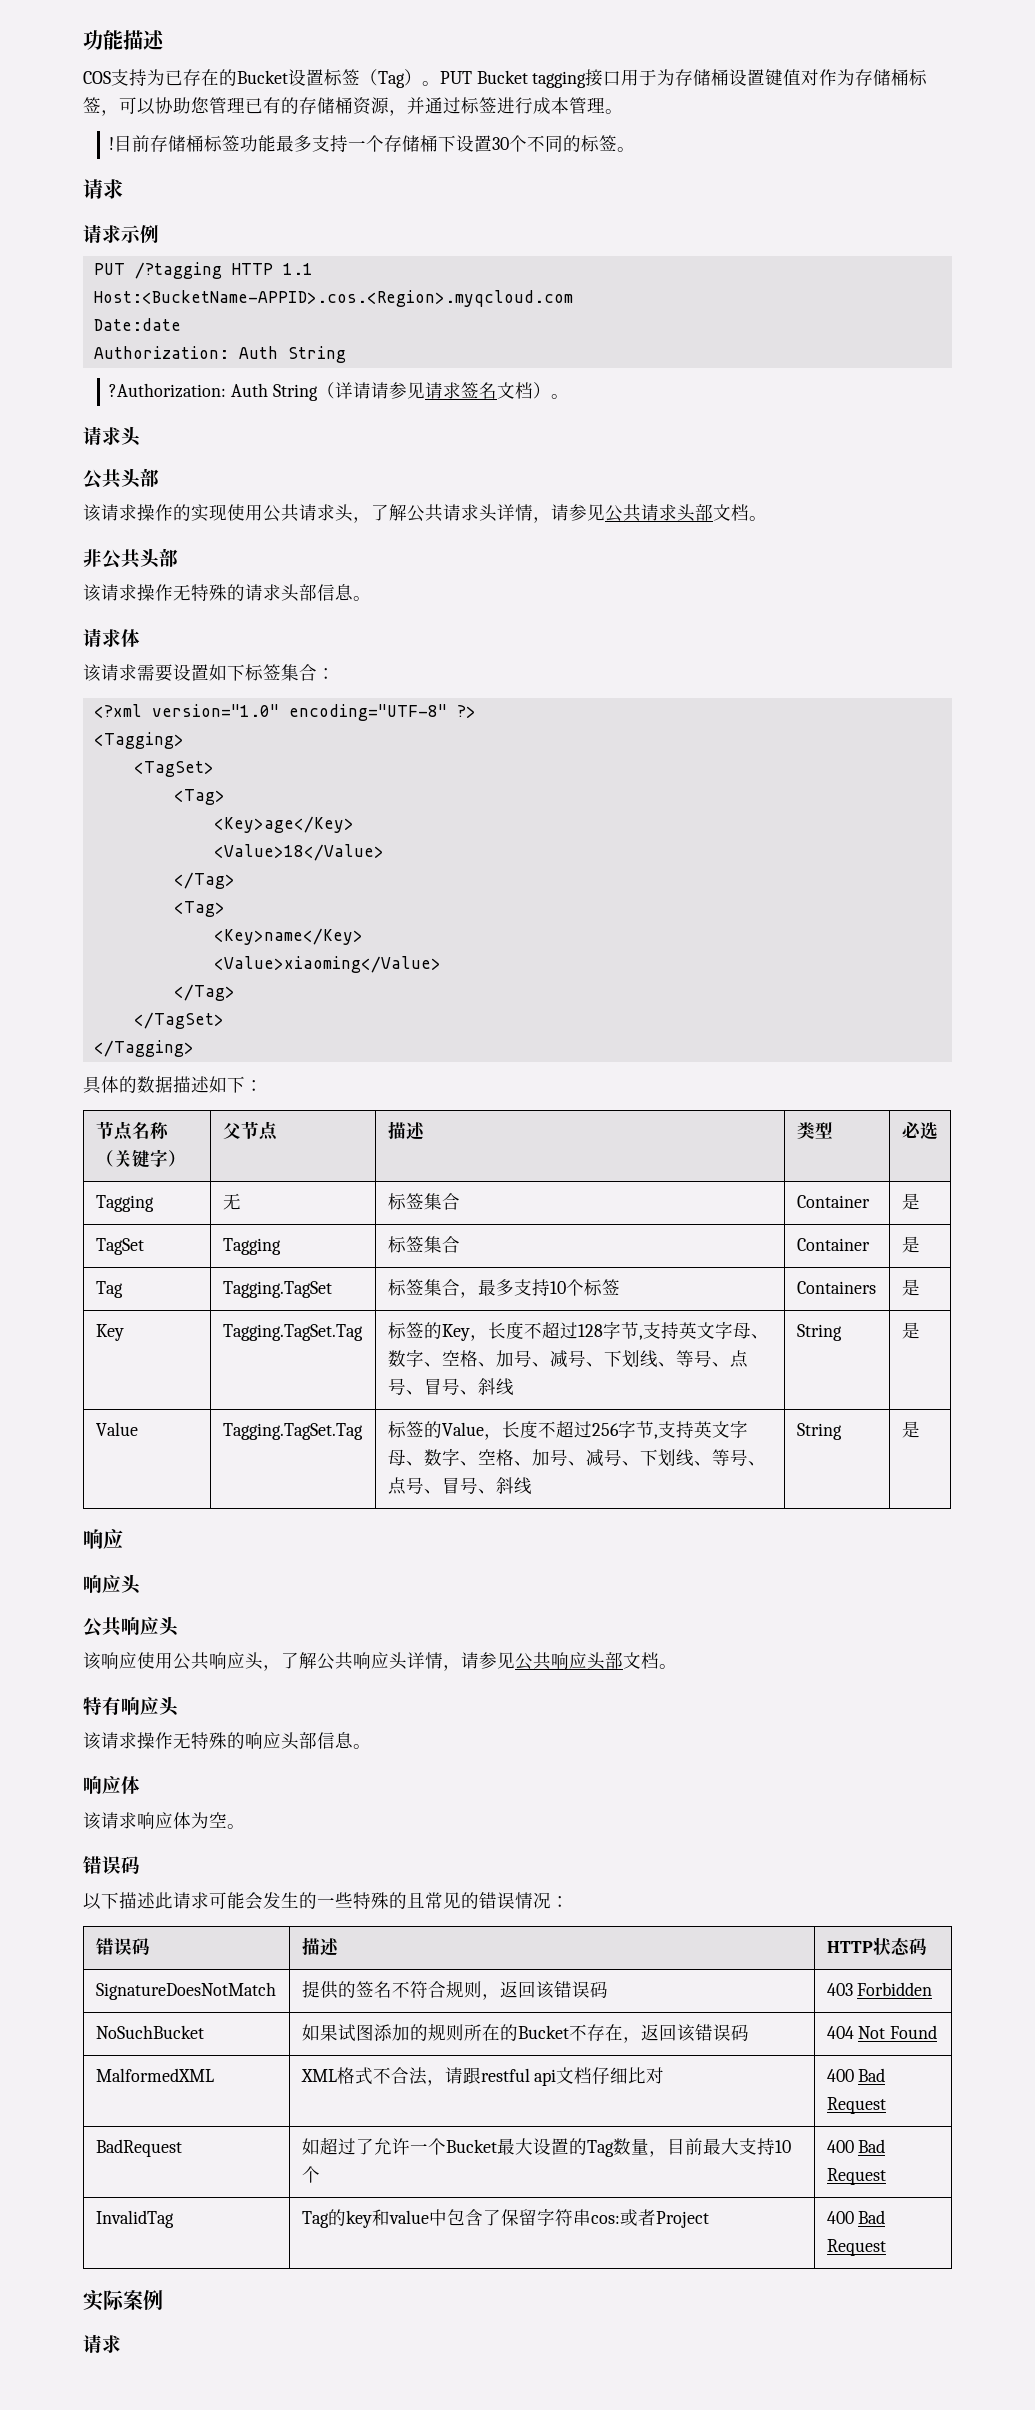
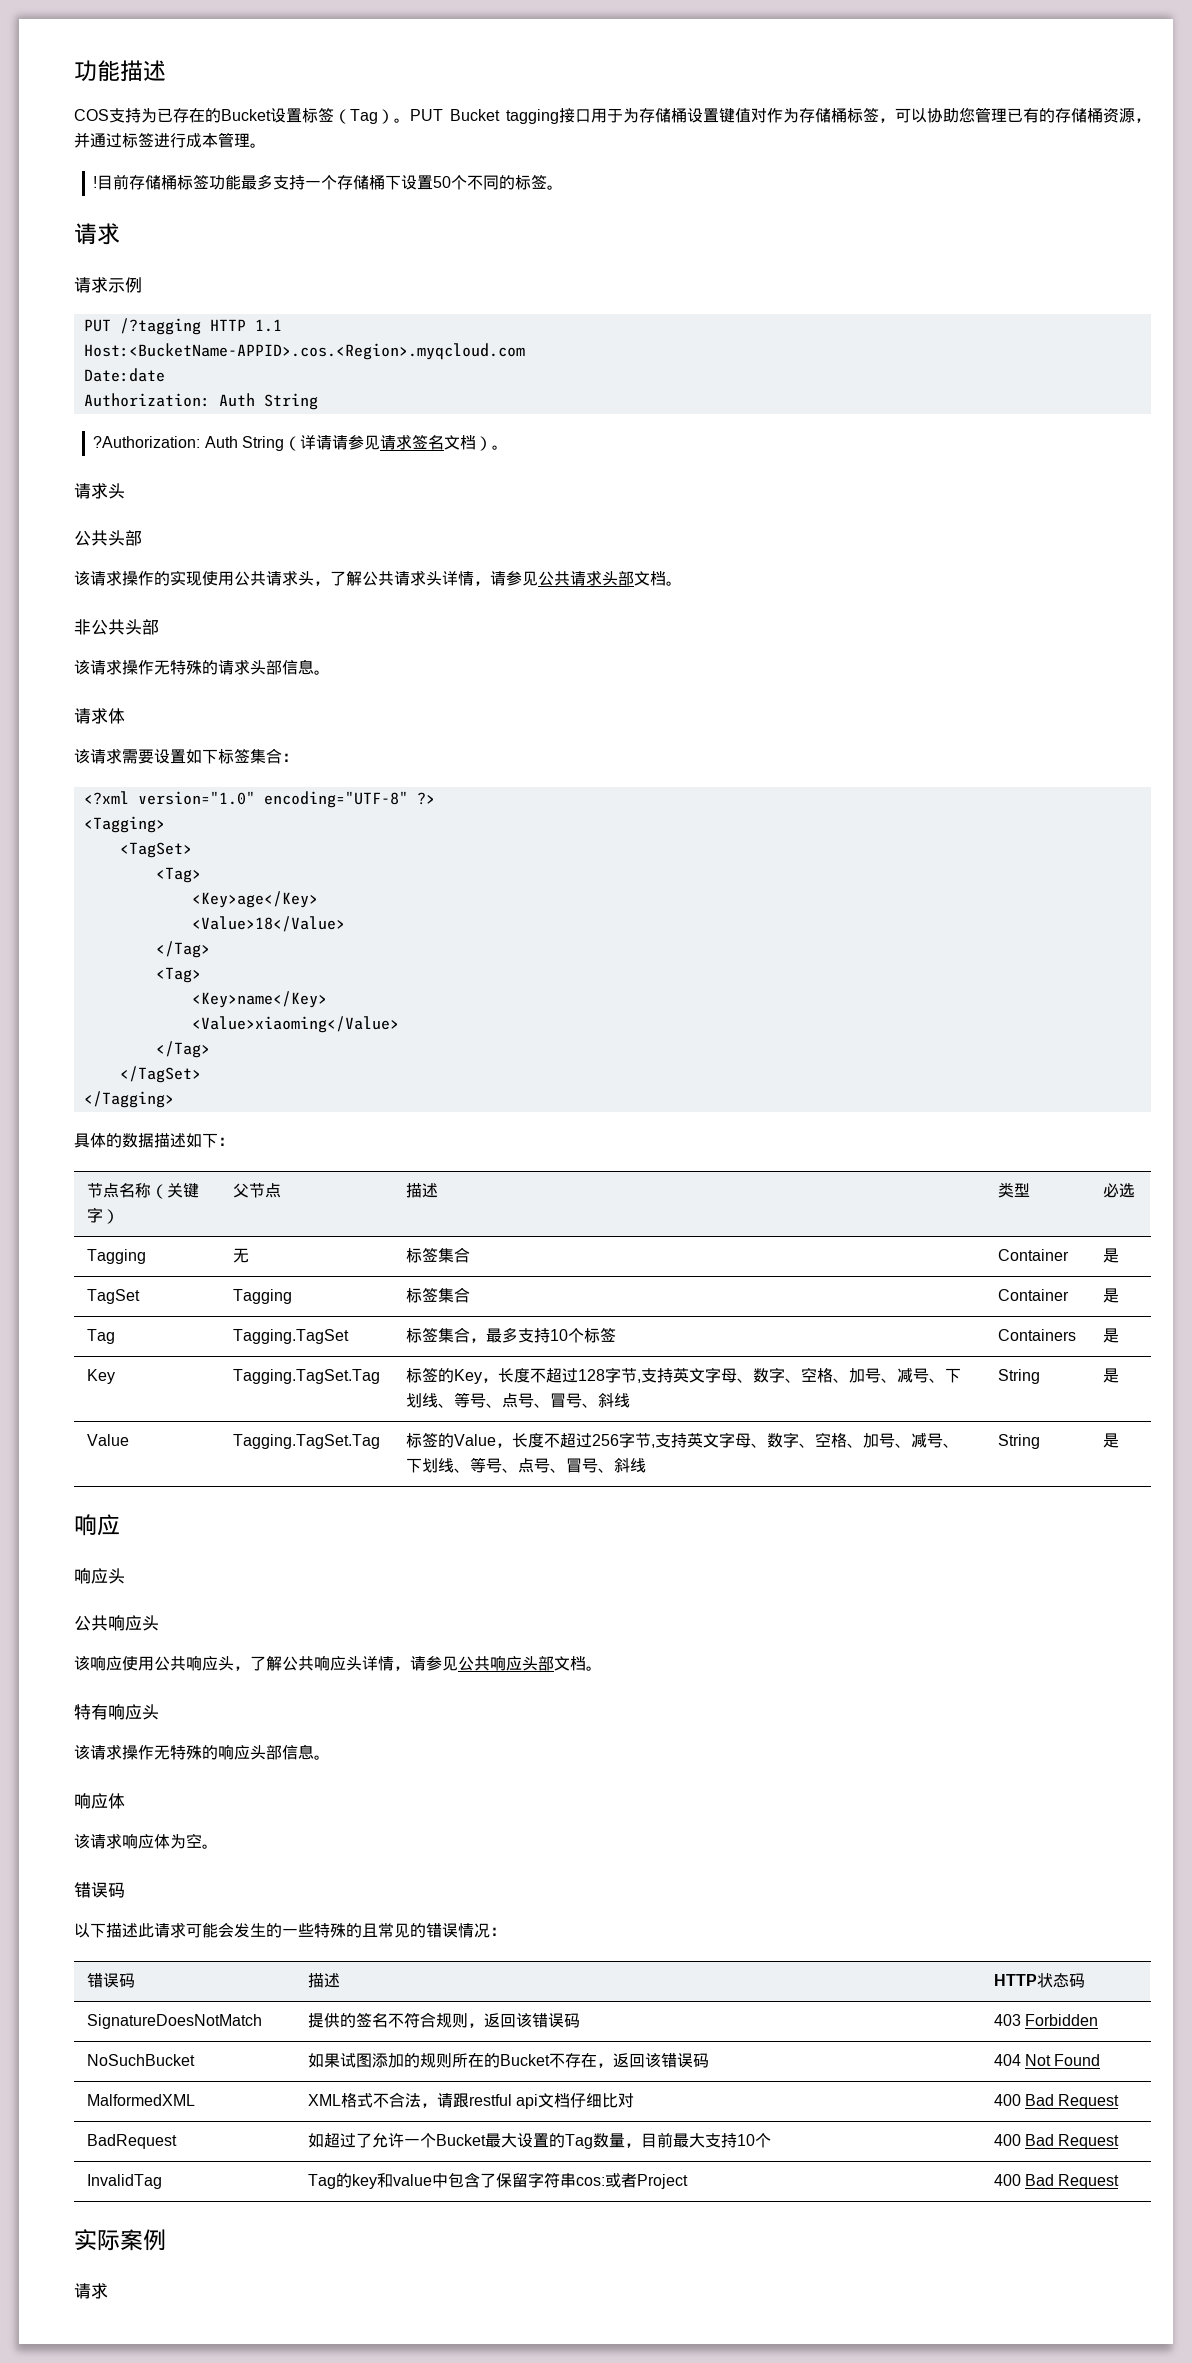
[492,137,510,150] 30 -> [433,176,452,188] 50

